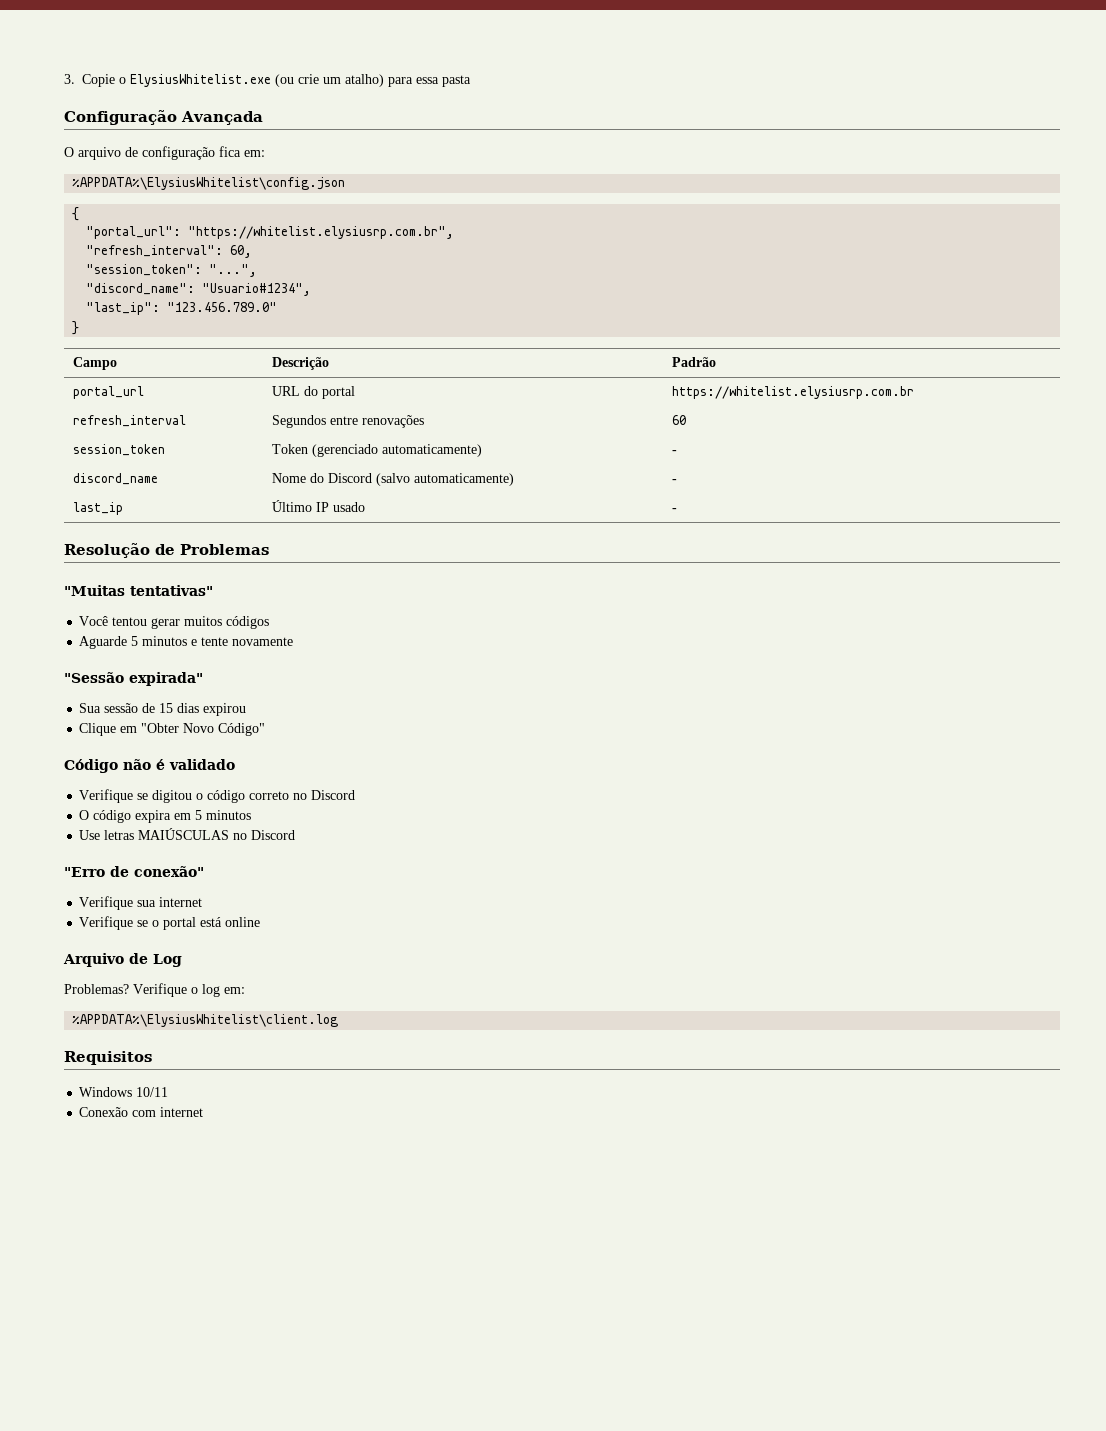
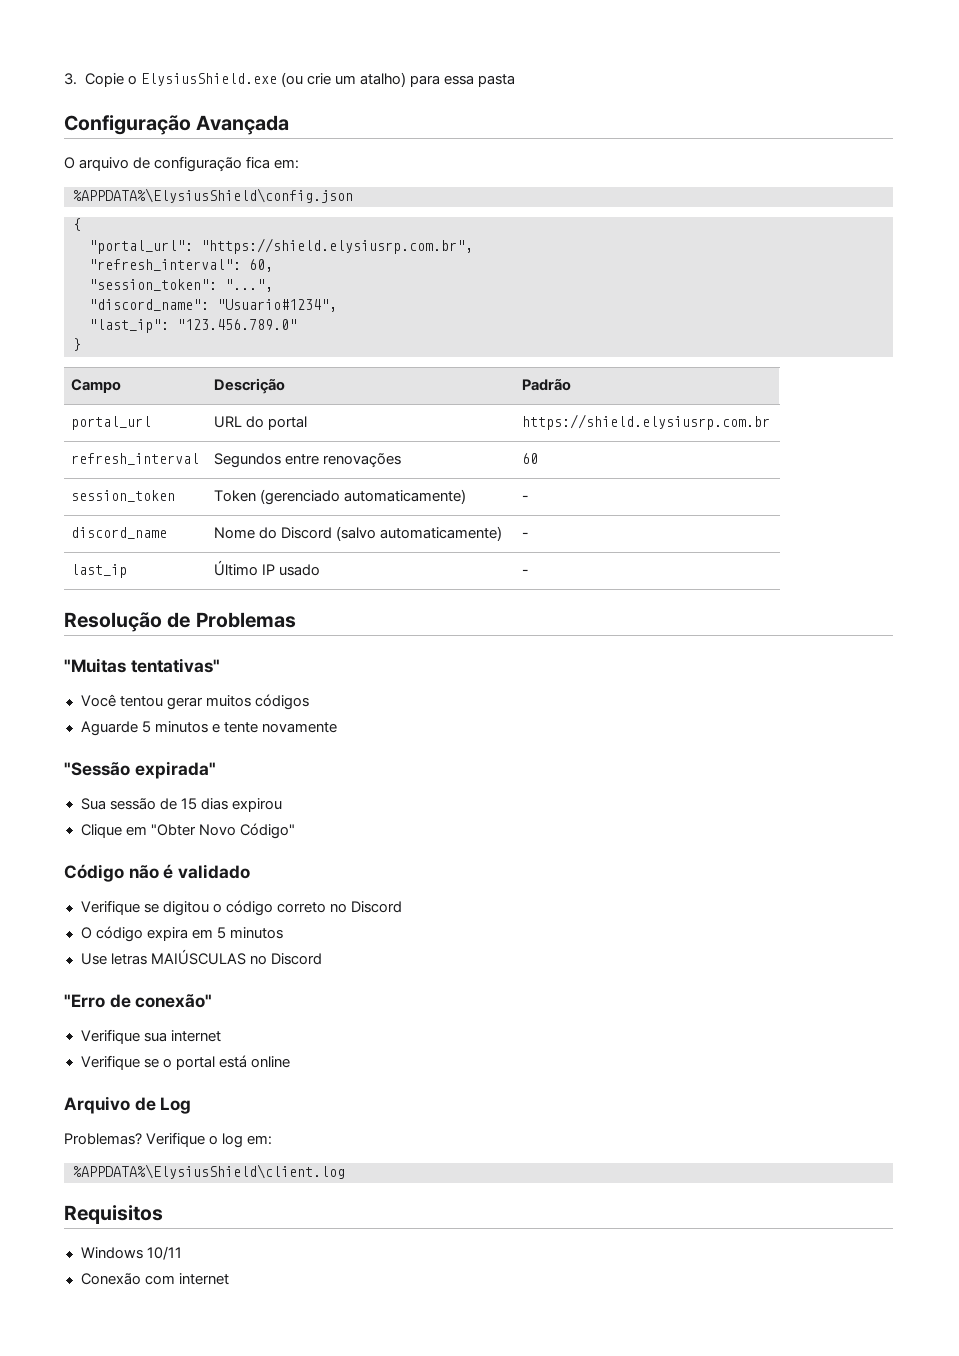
[130,74,271,87] ElysiusWhitelist.exe -> [140,73,277,86] ElysiusShield.exe
[72,177,346,190] %APPDATA%\ElysiusWhitelist\config.json -> [73,188,353,203] %APPDATA%\ElysiusShield\config.json
[188,226,455,239] "https://whitelist.elysiusrp.com.br", -> [201,238,473,254] "https://shield.elysiusrp.com.br",
[671,386,914,399] https://whitelist.elysiusrp.com.br -> [522,414,771,430] https://shield.elysiusrp.com.br
[72,1014,339,1027] %APPDATA%\ElysiusWhitelist\client.log -> [73,1164,345,1179] %APPDATA%\ElysiusShield\client.log

